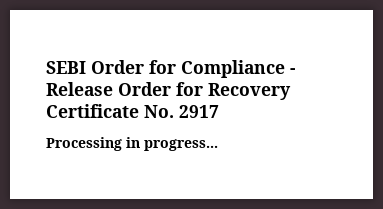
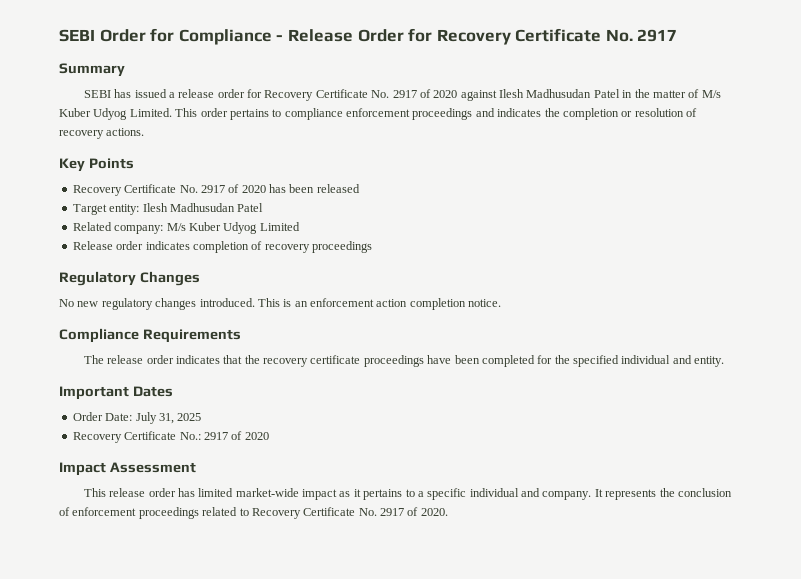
[46,137,218,151] Processing in progress... -> [59,63,125,77] [83,89,721,101] [59,108,697,120] [59,128,145,139] [59,158,134,172] [72,184,360,196] [72,203,264,215] [72,222,300,234] [72,241,372,253] [59,271,200,286] [59,298,502,310] [59,328,241,343] [83,355,725,367] [59,386,173,400] [72,412,202,424] [72,431,269,443] [59,462,196,476] [83,488,732,500] [59,507,448,519] Summary // SEBI has issued a release order for Recovery Certificate No. 2917 of 2020 against Ilesh Madhusudan Patel in the matter of M/s Kuber Udyog Limited. This order pertains to compliance enforcement proceedings and indicates the completion or resolution of recovery actions. // Key Points // Recovery Certificate No. 2917 of 2020 has been released // Target entity: Ilesh Madhusudan Patel // Related company: M/s Kuber Udyog Limited // Release order indicates completion of recovery proceedings // Regulatory Changes // No new regulatory changes introduced. This is an enforcement action completion notice. // Compliance Requirements // The release order indicates that the recovery certificate proceedings have been completed for the specified individual and entity. // Important Dates // Order Date: July 31, 2025 // Recovery Certificate No.: 2917 of 2020 // Impact Assessment // This release order has limited market-wide impact as it pertains to a specific individual and company. It represents the conclusion of enforcement proceedings related to Recovery Certificate No. 2917 of 2020.

